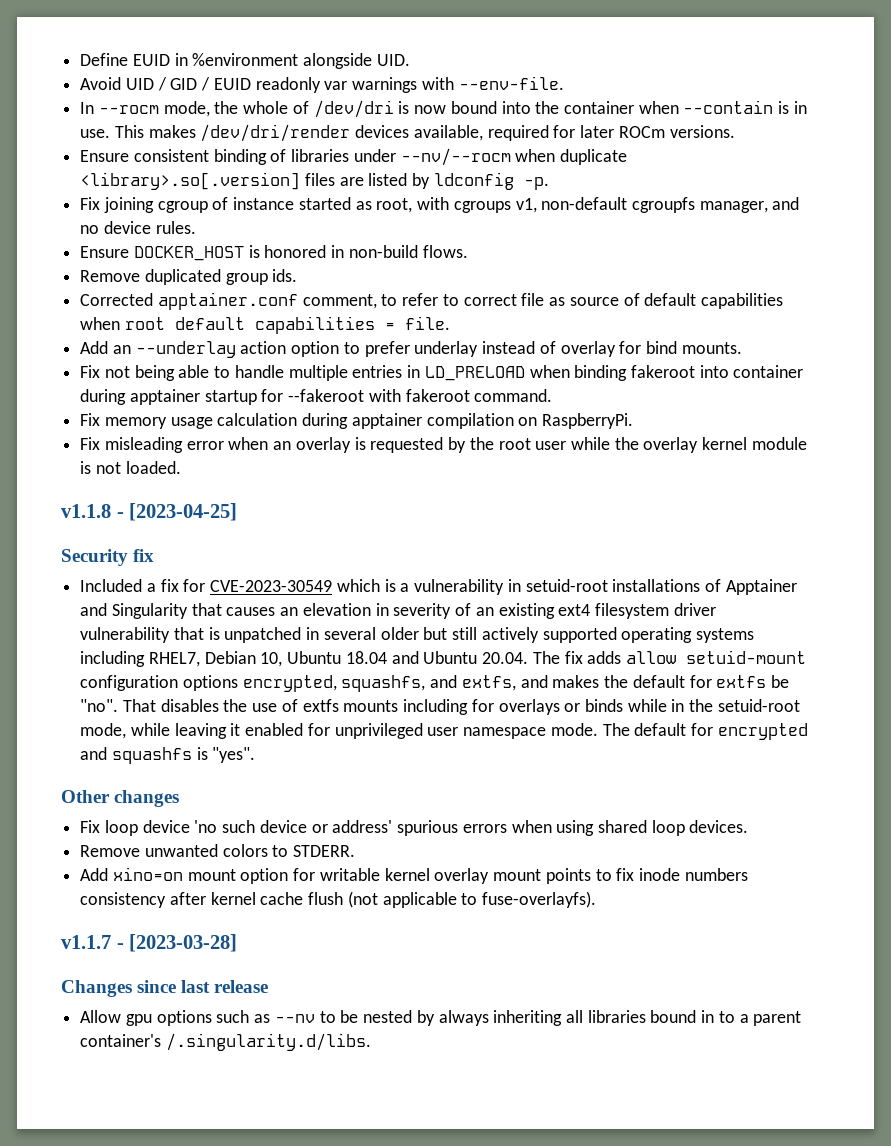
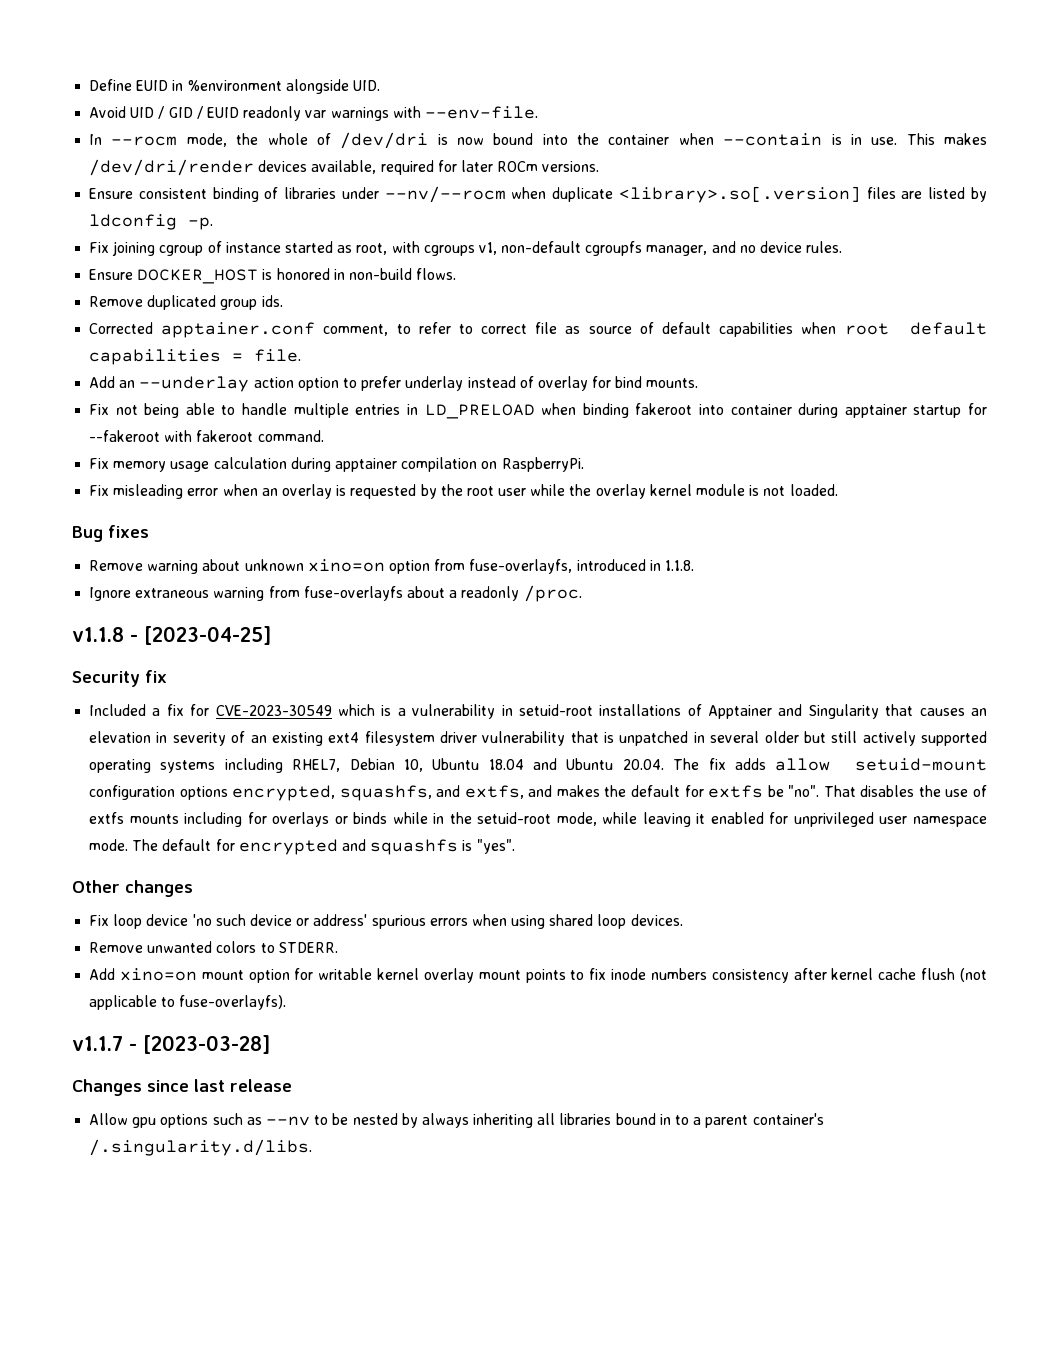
(181, 467) none -> [72,525,149,542] [89,559,694,574] [89,585,582,602] // Bug fixes // Remove warning about unknown xino=on option from fuse-overlayfs, introduced in 1.1.8. // Ignore extraneous warning from fuse-overlayfs about a readonly /proc.

